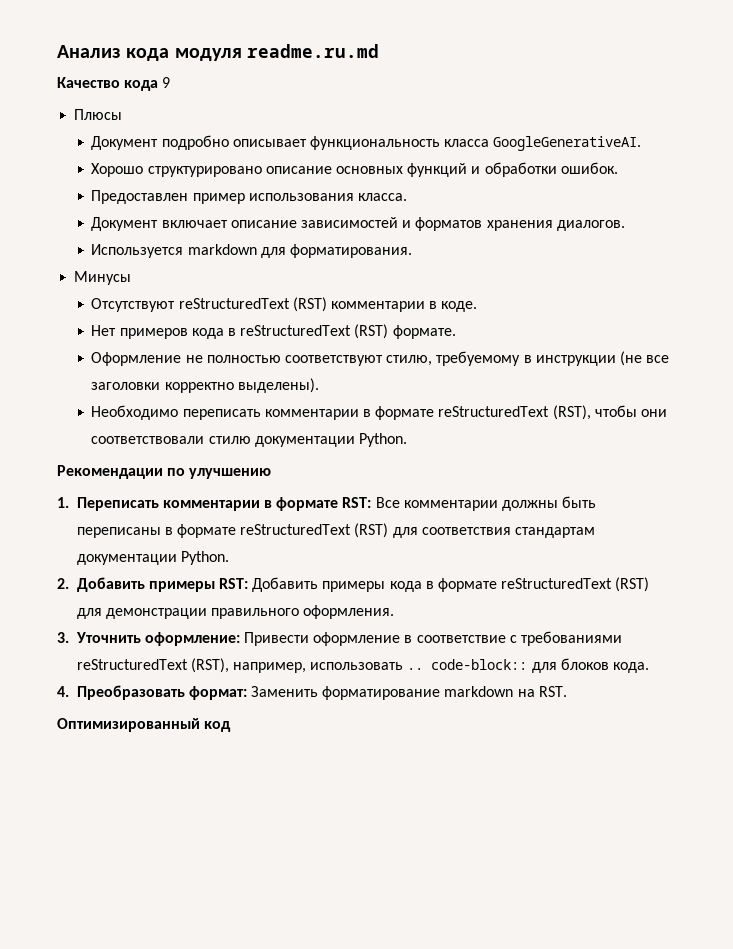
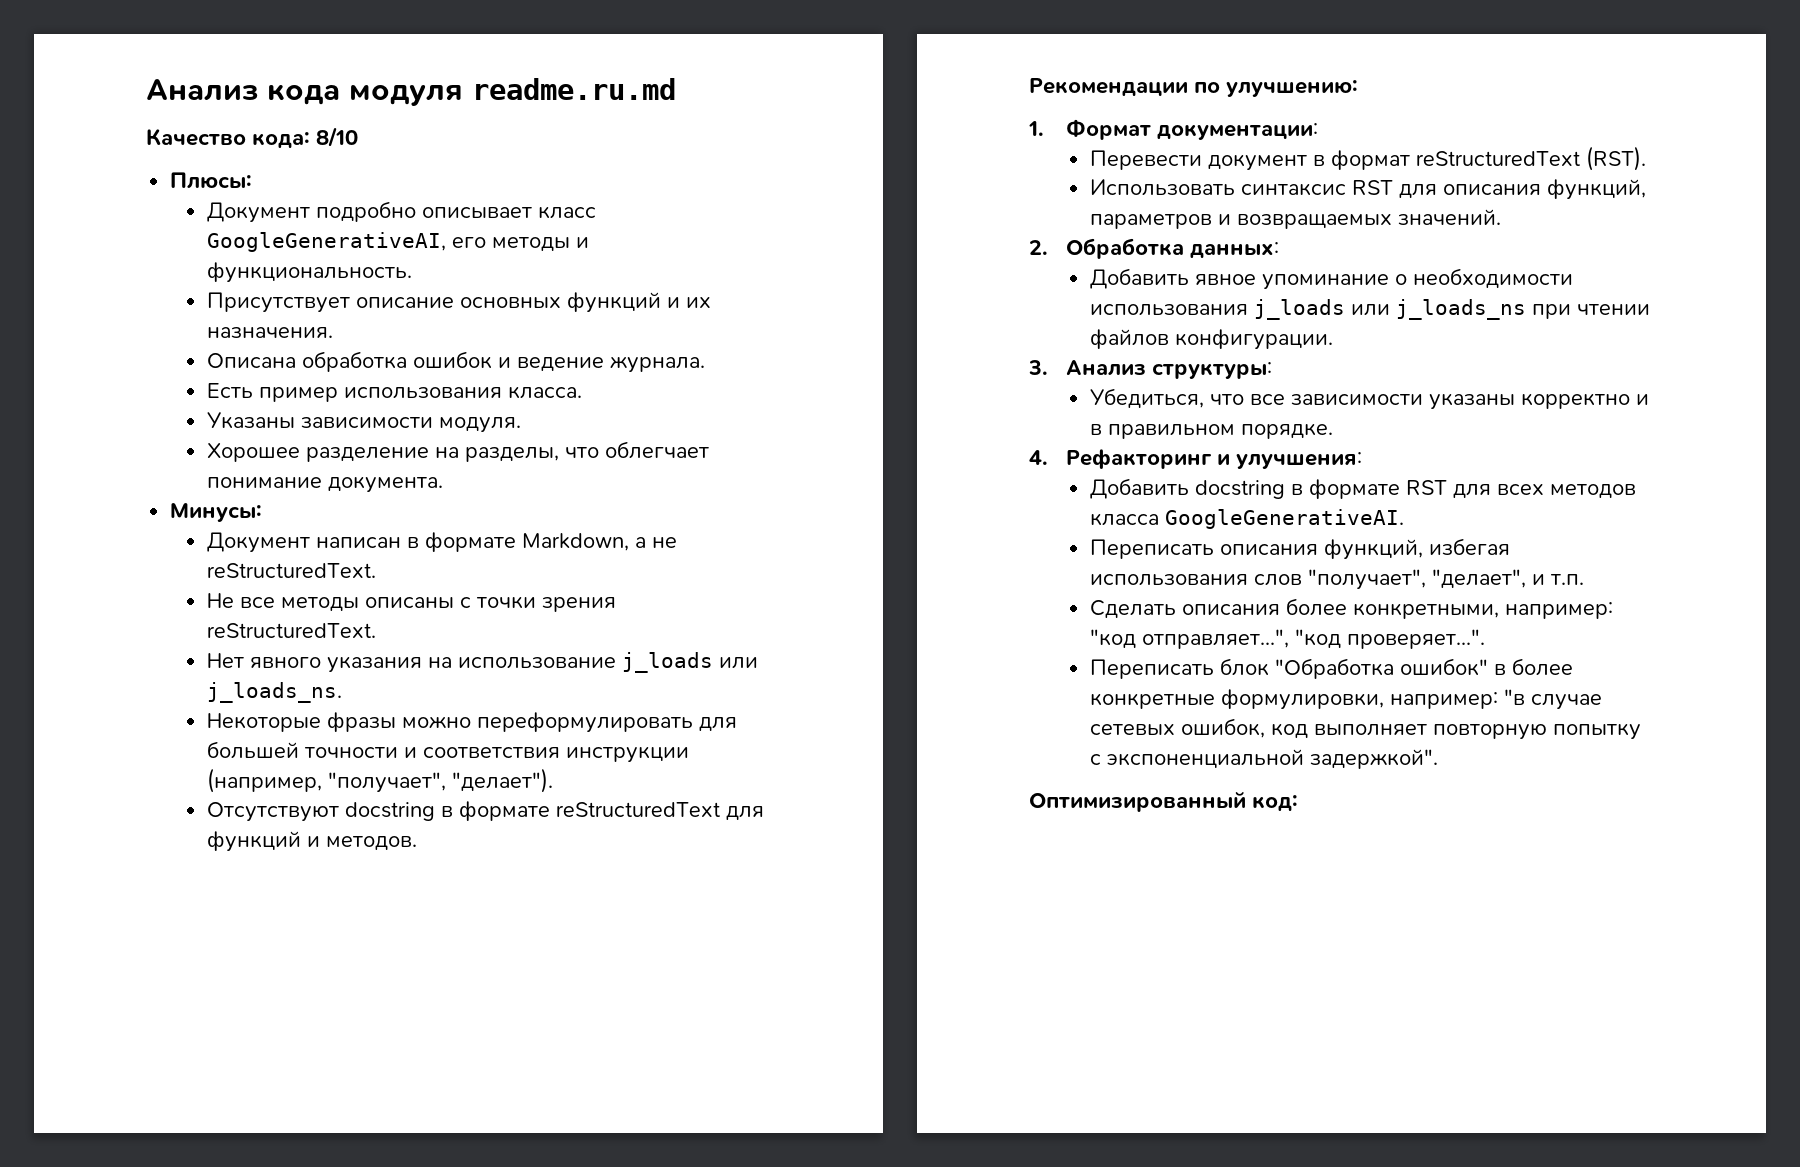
[124,77,171,91] [74,109,123,120] кода 9 // Плюсы -> [252,127,358,149] [170,172,253,189] кода: 8/10 // Плюсы:
[310,136,642,151] [91,162,618,177] [91,190,408,204] [91,217,625,231] [91,244,413,258] [74,271,132,285] [91,297,478,312] [91,324,456,339] [91,351,670,366] [91,378,319,393] [91,405,667,420] [91,433,408,447] функциональность класса GoogleGenerativeAI. // Хорошо структурировано описание основных функций и обработки ошибок. // Предоставлен пример использования класса. // Документ включает описание зависимостей и форматов хранения диалогов. // Используется markdown для форматирования. // Минусы // Отсутствуют reStructuredText (RST) комментарии в коде. // Нет примеров кода в reStructuredText (RST) формате. // Оформление не полностью соответствуют стилю, требуемому в инструкции (не все заголовки корректно выделены). // Необходимо переписать комментарии в формате reStructuredText (RST), чтобы они соответствовали стилю документации Python. -> [538,206,597,219] [207,232,590,252] [207,262,413,283] [207,292,712,313] [207,327,334,339] [207,351,706,373] [207,383,583,402] [207,412,522,433] [207,441,710,462] [207,476,444,493] [170,503,263,522] [207,532,678,553] [207,563,377,578] [207,593,617,612] [207,623,377,638] [207,652,759,673] [207,682,343,703] [207,712,738,733] [207,741,690,763] [207,768,554,793] [207,801,765,822] [207,831,418,852] класс GoogleGenerativeAI, его методы и функциональность. // Присутствует описание основных функций и их назначения. // Описана обработка ошибок и ведение журнала. // Есть пример использования класса. // Указаны зависимости модуля. // Хорошее разделение на разделы, что облегчает понимание документа. // Минусы: // Документ написан в формате Markdown, а не reStructuredText. // Не все методы описаны с точки зрения reStructuredText. // Нет явного указания на использование j_loads или j_loads_ns. // Некоторые фразы можно переформулировать для большей точности и соответствия инструкции (например, "получает", "делает"). // Отсутствуют docstring в формате reStructuredText для функций и методов.
[189,468,272,479] улучшению -> [1226,80,1358,97] улучшению:
[76,496,597,511] [76,523,596,538] [76,551,229,565] [57,577,650,592] [76,605,395,619] [57,631,623,646] [76,658,650,673] [57,685,567,700] Переписать комментарии в формате RST: Все комментарии должны быть переписаны в формате reStructuredText (RST) для соответствия стандартам документации Python. // 2. Добавить примеры RST: Добавить примеры кода в формате reStructuredText (RST) для демонстрации правильного оформления. // 3. Уточнить оформление: Привести оформление в соответствие с требованиями reStructuredText (RST), например, использовать .. code-block:: для блоков кода. // 4. Преобразовать формат: Заменить форматирование markdown на RST. -> [1065,119,1318,140] [1090,146,1647,171] [1090,179,1647,200] [1090,209,1502,229] [1029,238,1279,259] [1090,268,1574,290] [1090,299,1651,320] [1090,329,1334,350] [1028,360,1272,379] [1090,388,1650,410] [1090,423,1334,439] [1029,449,1362,469] [1090,478,1637,499] [1090,509,1405,529] [1090,538,1511,560] [1090,569,1585,590] [1090,598,1614,619] [1090,629,1486,649] [1090,658,1574,679] [1090,689,1603,710] [1090,718,1642,740] [1090,749,1439,769] Формат документации: // Перевести документ в формат reStructuredText (RST). // Использовать синтаксис RST для описания функций, параметров и возвращаемых значений. // 2. Обработка данных: // Добавить явное упоминание о необходимости использования j_loads или j_loads_ns при чтении файлов конфигурации. // 3. Анализ структуры: // Убедиться, что все зависимости указаны корректно и в правильном порядке. // 4. Рефакторинг и улучшения: // Добавить docstring в формате RST для всех методов класса GoogleGenerativeAI. // Переписать описания функций, избегая использования слов "получает", "делает", и т.п. // Сделать описания более конкретными, например: "код отправляет...", "код проверяет...". // Переписать блок "Обработка ошибок" в более конкретные формулировки, например: "в случае сетевых ошибок, код выполняет повторную попытку с экспоненциальной задержкой".
[204,721,232,732] код -> [1252,795,1298,812] код:

